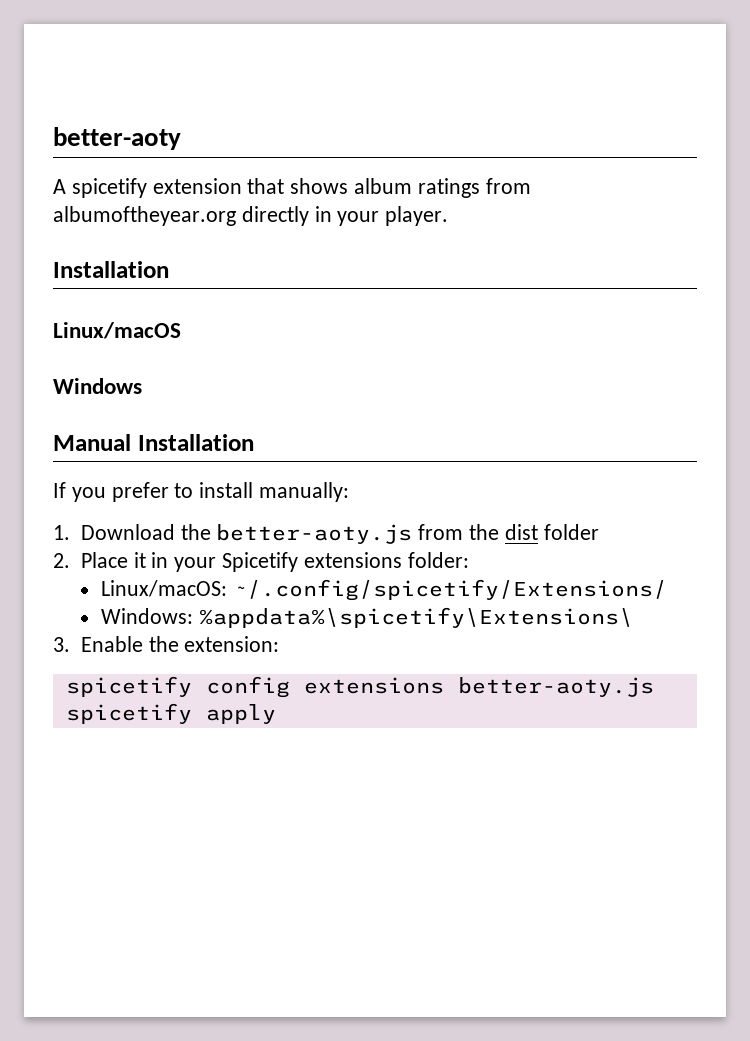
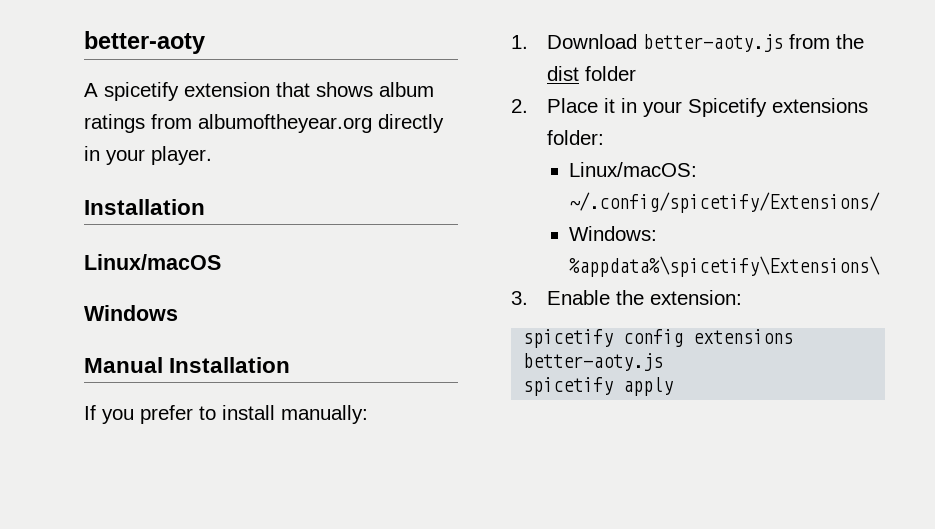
[180,524,211,540] the -> (637, 41) none

